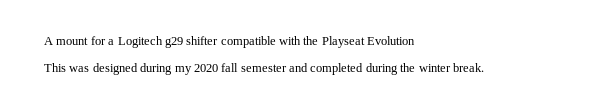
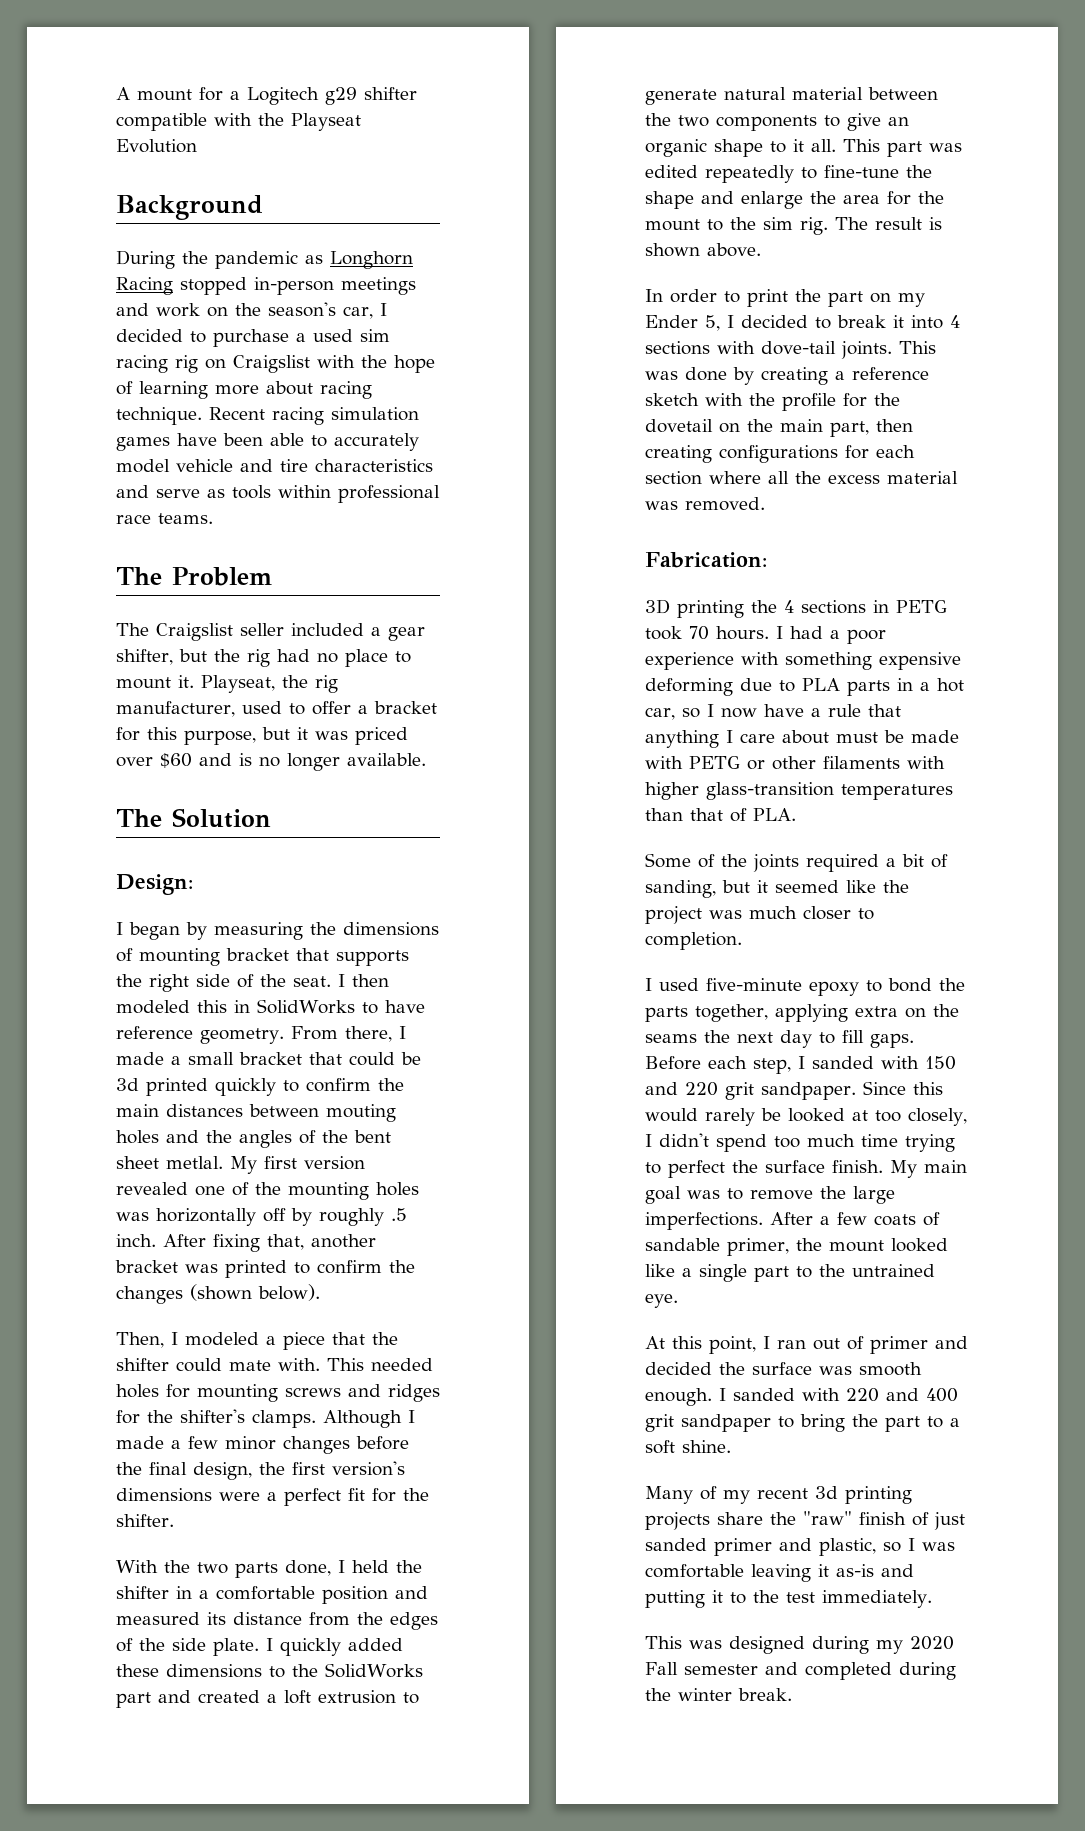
(416, 40) none -> [116,195,263,220] [116,250,413,269] [116,277,416,295] [116,302,387,319] [116,329,390,347] [116,355,435,373] [116,381,372,399] [116,407,419,425] [116,433,419,451] [116,459,433,473] [116,485,440,503] [116,513,213,524] [116,567,272,586] [116,623,425,641] [116,649,411,667] [116,675,338,693] [116,701,437,717] [116,727,408,745] [116,753,426,771] [116,808,271,828] [116,874,193,895] [116,922,439,940] [116,948,409,966] [116,974,389,992] [116,999,425,1014] [116,1026,406,1044] [116,1052,421,1066] [116,1078,404,1096] [116,1104,396,1122] [116,1130,391,1148] [116,1156,365,1174] [116,1182,419,1200] [116,1208,407,1226] [116,1234,376,1252] [115,1260,415,1278] [116,1284,320,1304] [116,1332,398,1350] [116,1358,433,1372] [116,1384,440,1402] [116,1409,415,1428] [116,1436,409,1454] [116,1461,405,1480] [116,1488,429,1506] [116,1514,174,1527] [116,1560,422,1578] [116,1586,428,1604] [116,1612,438,1630] [116,1638,403,1656] [116,1663,423,1678] [116,1690,419,1708] [645,87,938,105] [645,113,909,131] [645,139,962,157] [645,165,932,183] [645,191,944,209] [645,217,942,235] [645,243,761,257] [645,289,925,307] [645,315,960,331] [645,341,936,359] [645,367,929,385] [645,393,900,411] [645,419,913,437] [645,445,915,463] [645,471,958,485] [645,497,765,511] [645,552,767,568] [645,599,947,618] [645,626,886,644] [645,652,961,670] [645,678,964,696] [645,704,901,720] [645,730,959,748] [645,756,945,770] [645,782,953,800] [645,808,796,822] [645,853,948,872] [645,880,909,898] [645,906,874,924] [645,932,742,950] [645,978,965,996] [645,1004,959,1022] [645,1030,914,1048] [645,1056,956,1074] [645,1081,943,1100] [645,1108,967,1126] [645,1133,955,1152] [645,1160,967,1178] [645,1186,895,1204] [645,1212,940,1230] [645,1238,948,1256] [645,1264,935,1282] [645,1294,678,1308] [645,1336,968,1354] [645,1362,922,1376] [645,1388,958,1406] [645,1414,960,1432] [645,1440,731,1454] [645,1486,912,1504] [645,1511,965,1530] [645,1538,955,1556] [645,1564,914,1582] [645,1590,932,1608] // Background // During the pandemic as Longhorn Racing stopped in-person meetings and work on the season's car, I decided to purchase a used sim racing rig on Craigslist with the hope of learning more about racing technique. Recent racing simulation games have been able to accurately model vehicle and tire characteristics and serve as tools within professional race teams. // The Problem // The Craigslist seller included a gear shifter, but the rig had no place to mount it. Playseat, the rig manufacturer, used to offer a bracket for this purpose, but it was priced over $60 and is no longer available. // The Solution // Design: // I began by measuring the dimensions of mounting bracket that supports the right side of the seat. I then modeled this in SolidWorks to have reference geometry. From there, I made a small bracket that could be 3d printed quickly to confirm the main distances between mouting holes and the angles of the bent sheet metlal. My first version revealed one of the mounting holes was horizontally off by roughly .5 inch. After fixing that, another bracket was printed to confirm the changes (shown below). // Then, I modeled a piece that the shifter could mate with. This needed holes for mounting screws and ridges for the shifter's clamps. Although I made a few minor changes before the final design, the first version's dimensions were a perfect fit for the shifter. // With the two parts done, I held the shifter in a comfortable position and measured its distance from the edges of the side plate. I quickly added these dimensions to the SolidWorks part and created a loft extrusion to generate natural material between the two components to give an organic shape to it all. This part was edited repeatedly to fine-tune the shape and enlarge the area for the mount to the sim rig. The result is shown above. // In order to print the part on my Ender 5, I decided to break it into 4 sections with dove-tail joints. This was done by creating a reference sketch with the profile for the dovetail on the main part, then creating configurations for each section where all the excess material was removed. // Fabrication: // 3D printing the 4 sections in PETG took 70 hours. I had a poor experience with something expensive deforming due to PLA parts in a hot car, so I now have a rule that anything I care about must be made with PETG or other filaments with higher glass-transition temperatures than that of PLA. // Some of the joints required a bit of sanding, but it seemed like the project was much closer to completion. // I used five-minute epoxy to bond the parts together, applying extra on the seams the next day to fill gaps. Before each step, I sanded with 150 and 220 grit sandpaper. Since this would rarely be looked at too closely, I didn't spend too much time trying to perfect the surface finish. My main goal was to remove the large imperfections. After a few coats of sandable primer, the mount looked like a single part to the untrained eye. // At this point, I ran out of primer and decided the surface was smooth enough. I sanded with 220 and 400 grit sandpaper to bring the part to a soft shine. // Many of my recent 3d printing projects share the "raw" finish of just sanded primer and plastic, so I was comfortable leaving it as-is and putting it to the test immediately.
[221,63,239,72] fall -> [645,1662,678,1675] Fall

